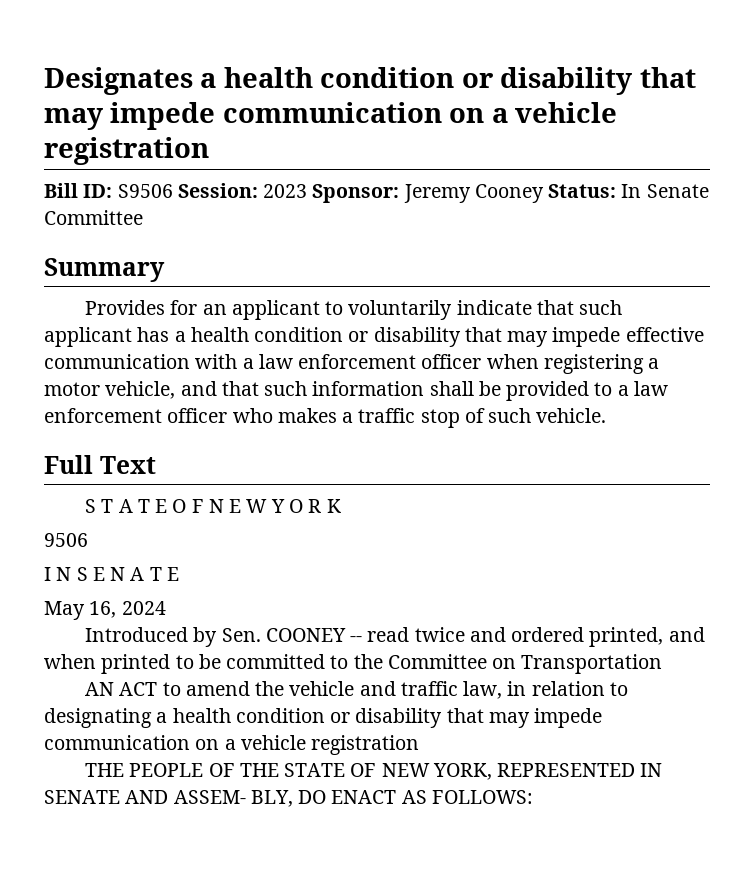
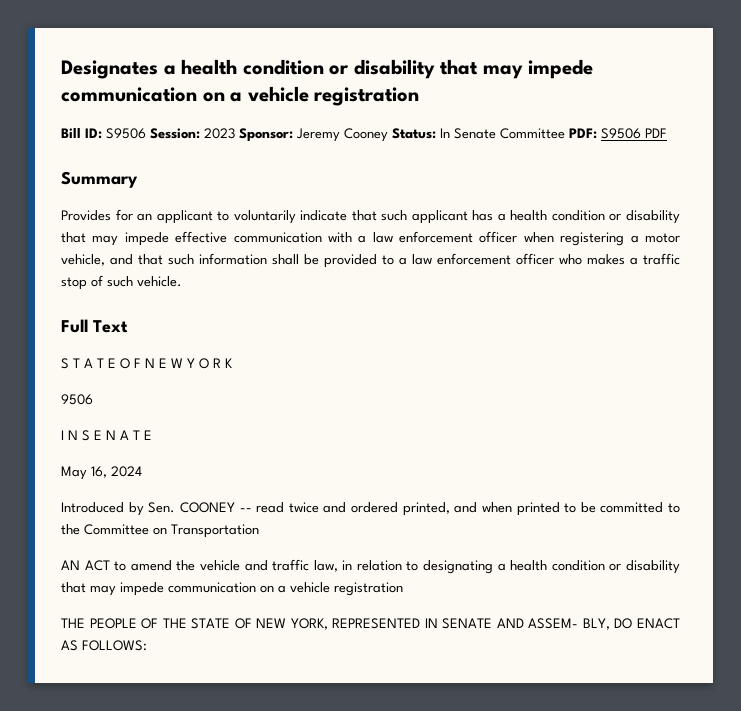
(143, 217) none -> [569,128,667,139] PDF: S9506 PDF

